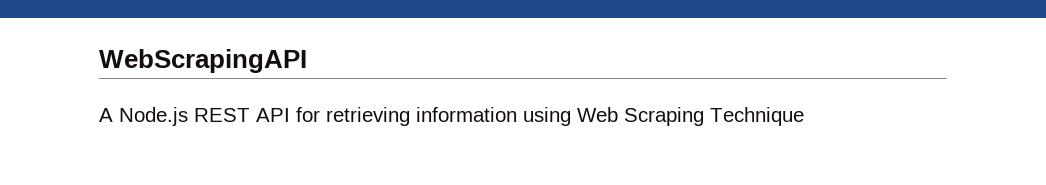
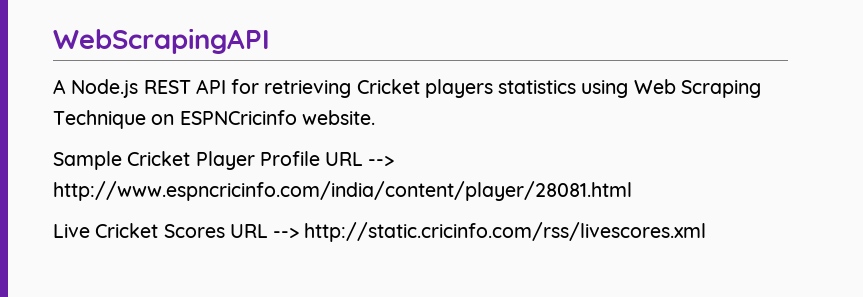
[416,107,517,122] information -> [356,79,577,98] Cricket players statistics
(804, 116) none -> [151,110,375,125] [53,151,395,170] [53,181,632,201] [53,222,707,242] on ESPNCricinfo website. // Sample Cricket Player Profile URL --> http://www.espncricinfo.com/india/content/player/28081.html // Live Cricket Scores URL --> http://static.cricinfo.com/rss/livescores.xml

